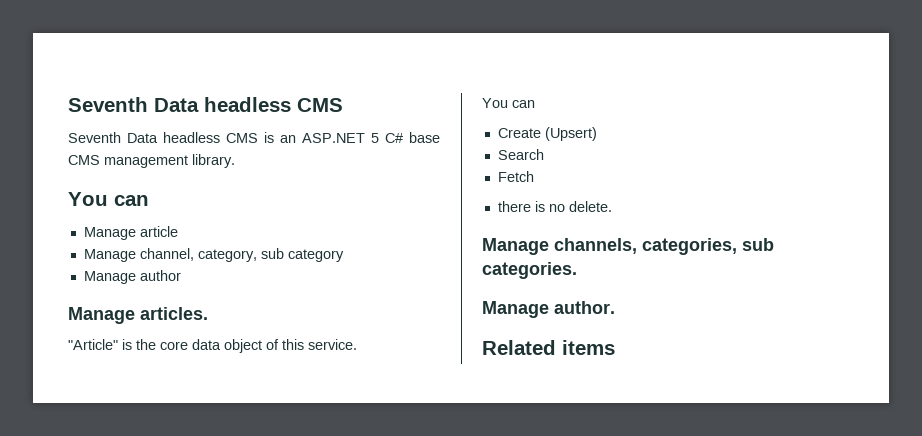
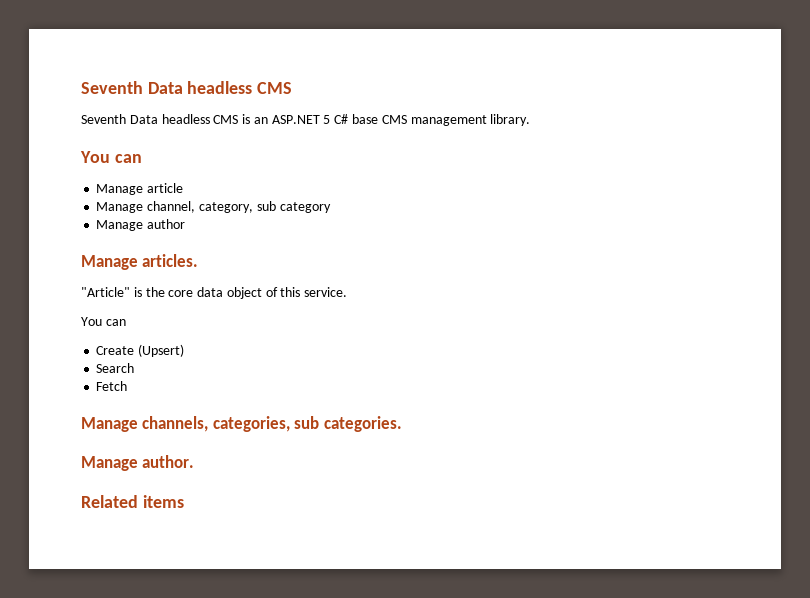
[497,201,612,212] // there is no delete. -> (128, 386) none

